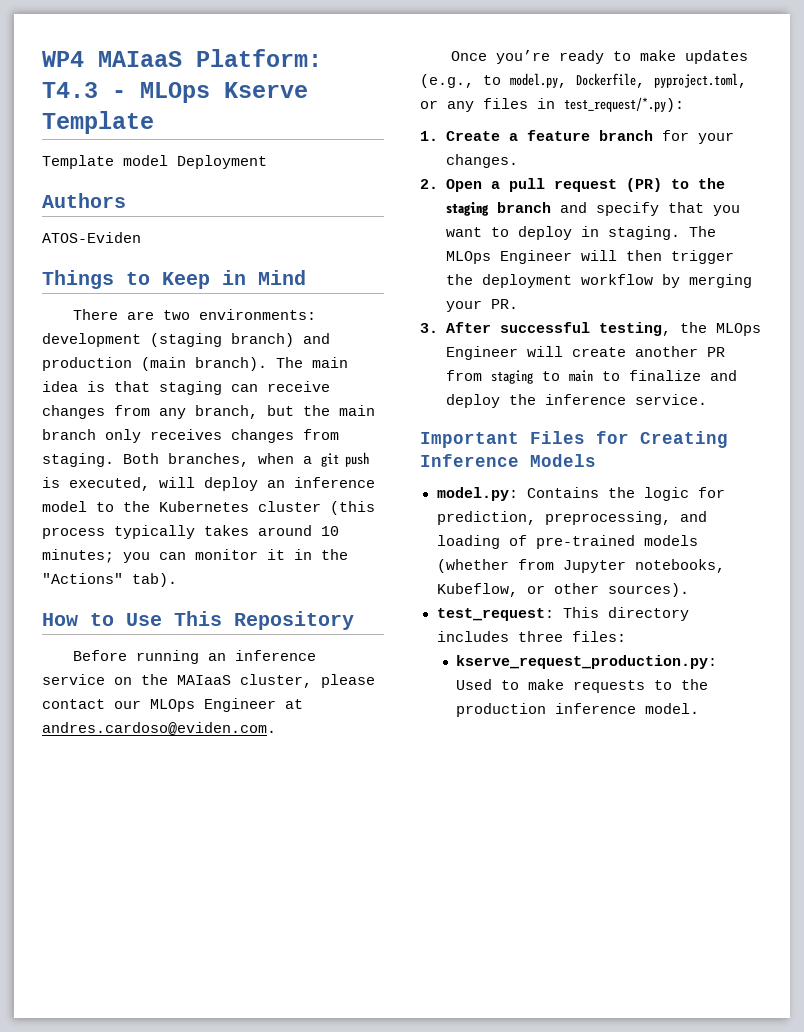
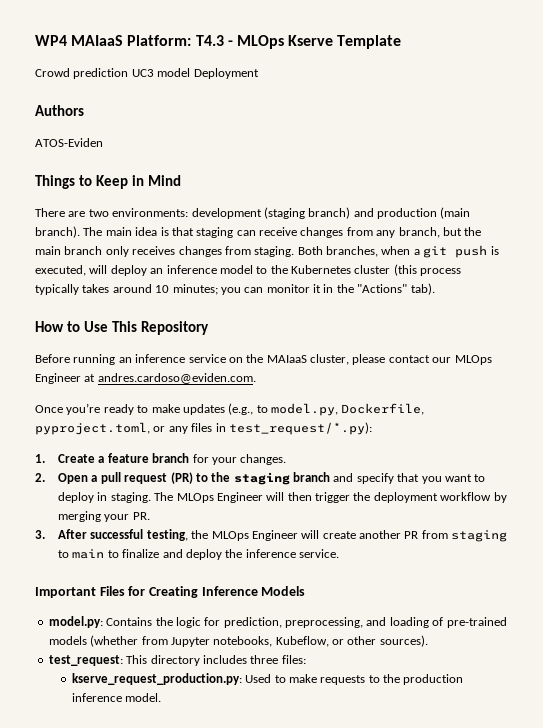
[42,155,114,169] Template -> [35,68,154,79] Crowd prediction UC3

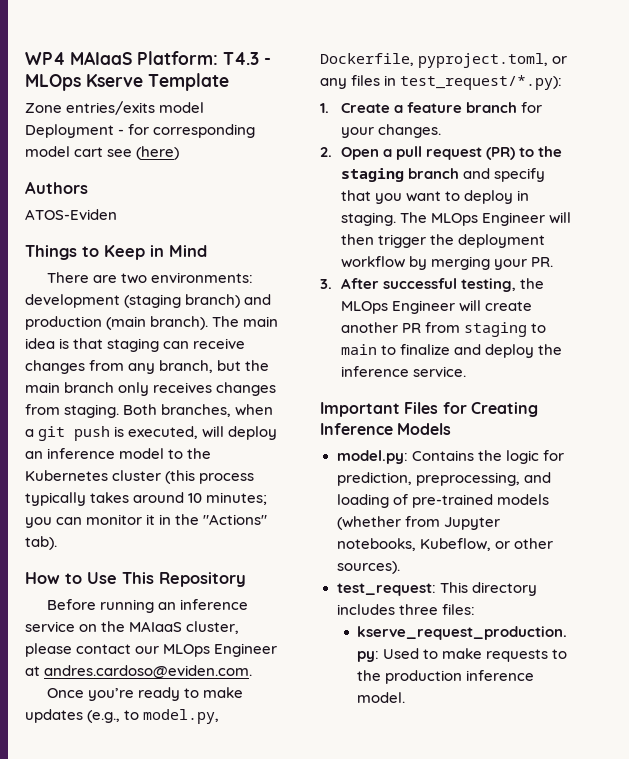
[35,68,154,79] Crowd prediction UC3 -> [25,101,156,115] Zone entries/exits
(259, 73) none -> [118,124,256,138] [25,146,180,160] - for corresponding model cart see (here)

